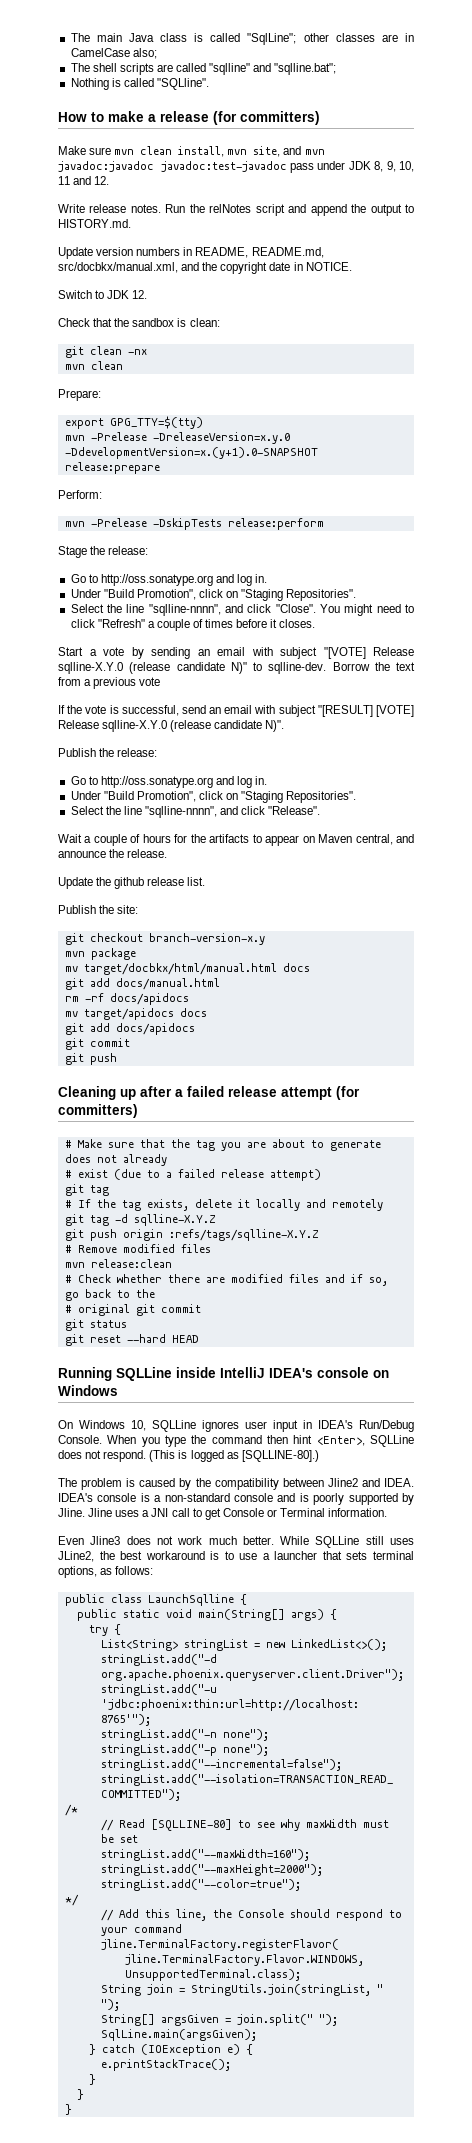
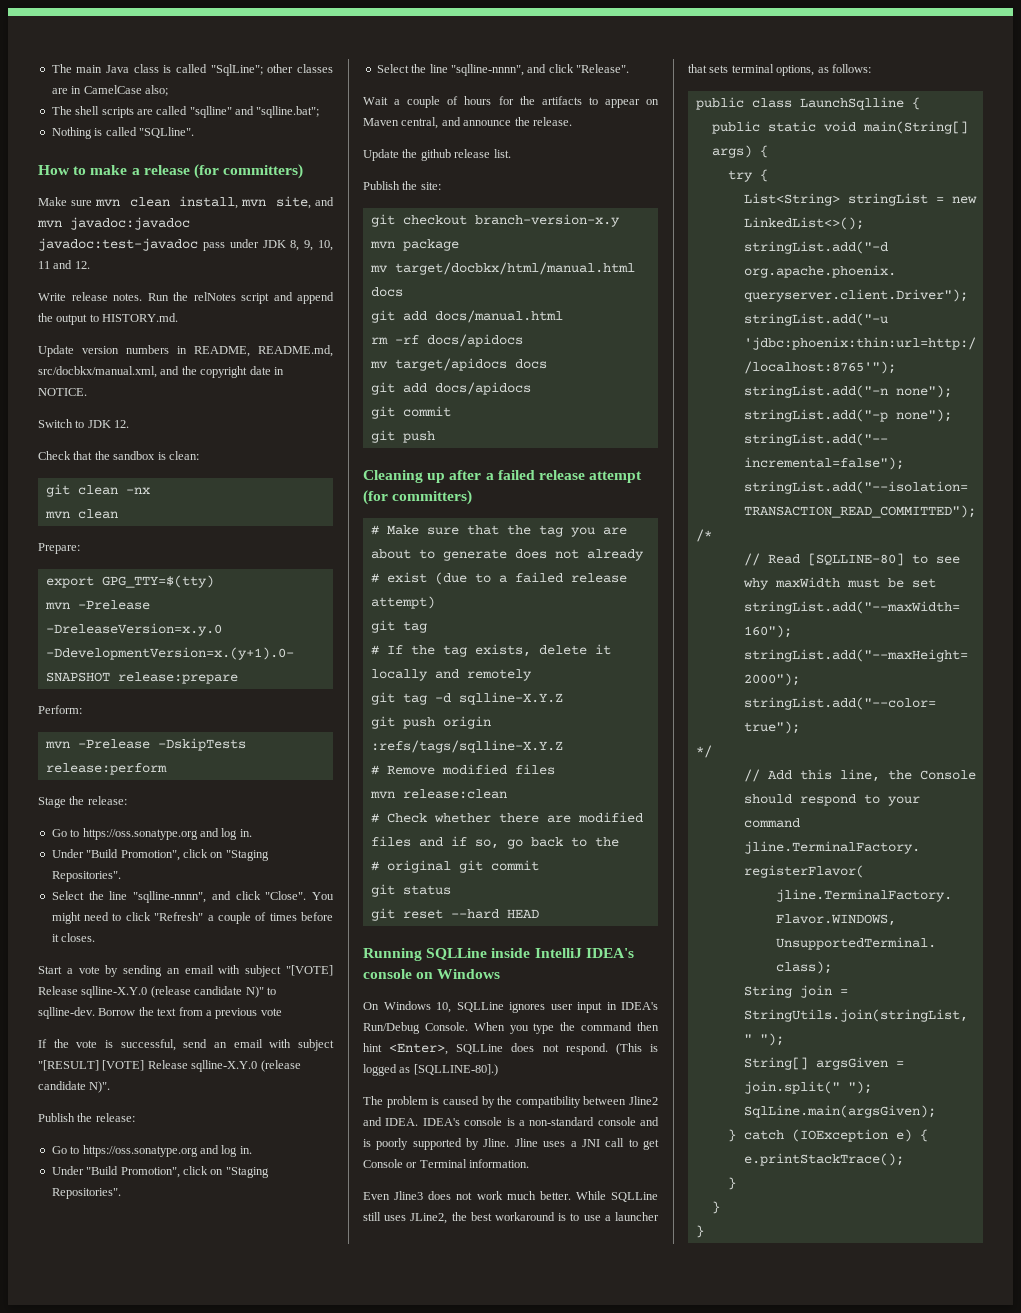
[100,574,213,586] http://oss.sonatype.org -> [82,828,198,840] https://oss.sonatype.org
[100,776,213,788] http://oss.sonatype.org -> [82,1145,198,1157] https://oss.sonatype.org

